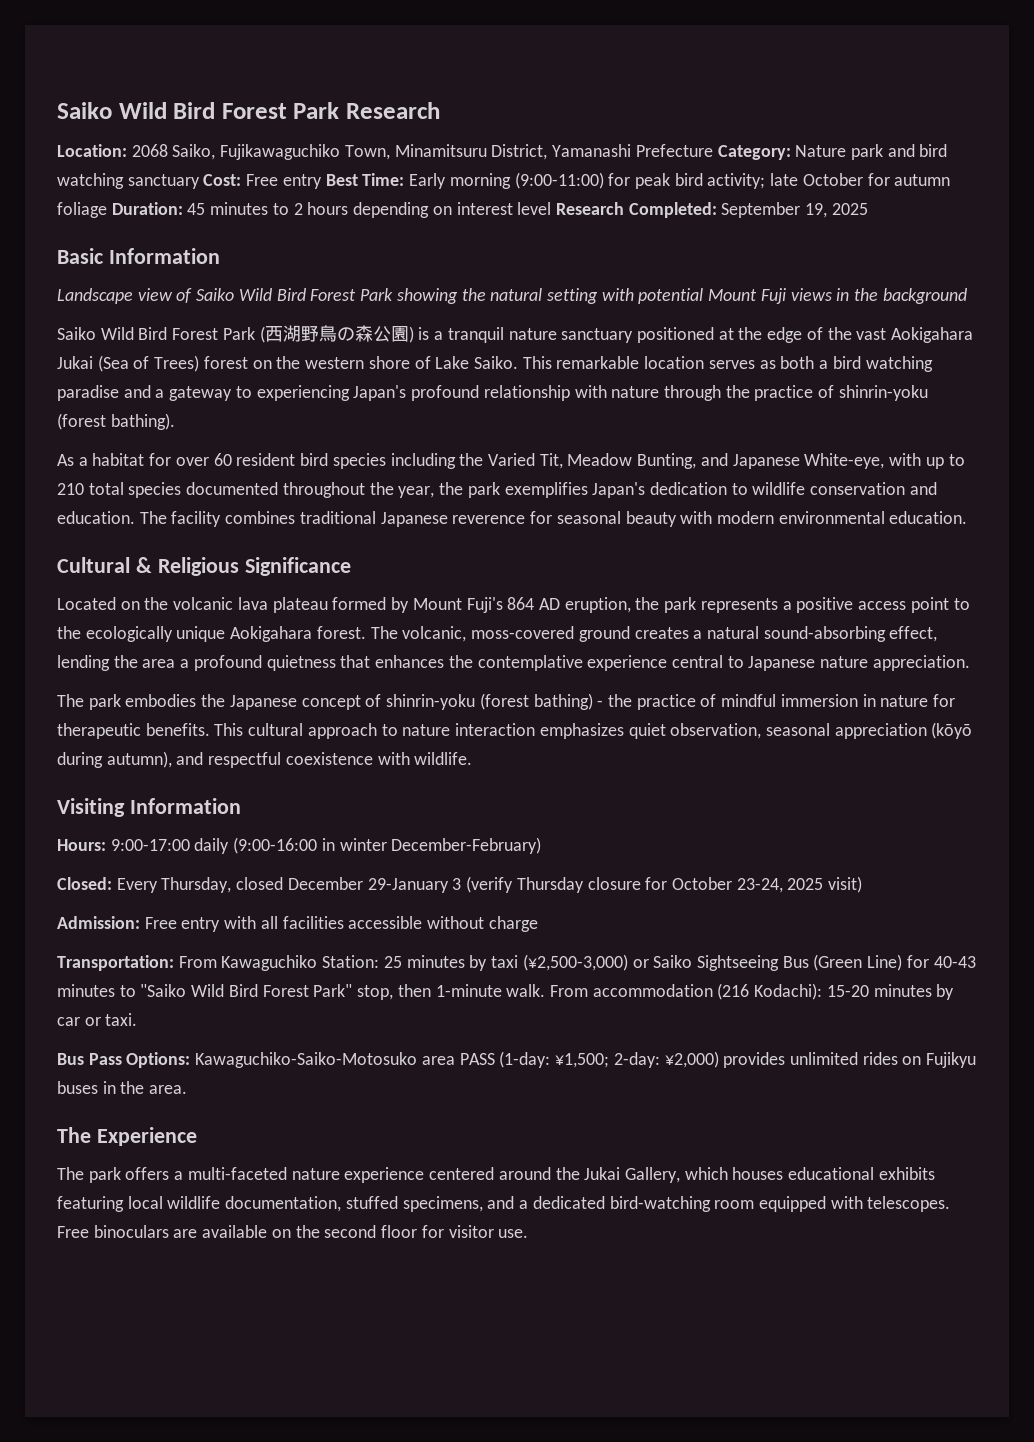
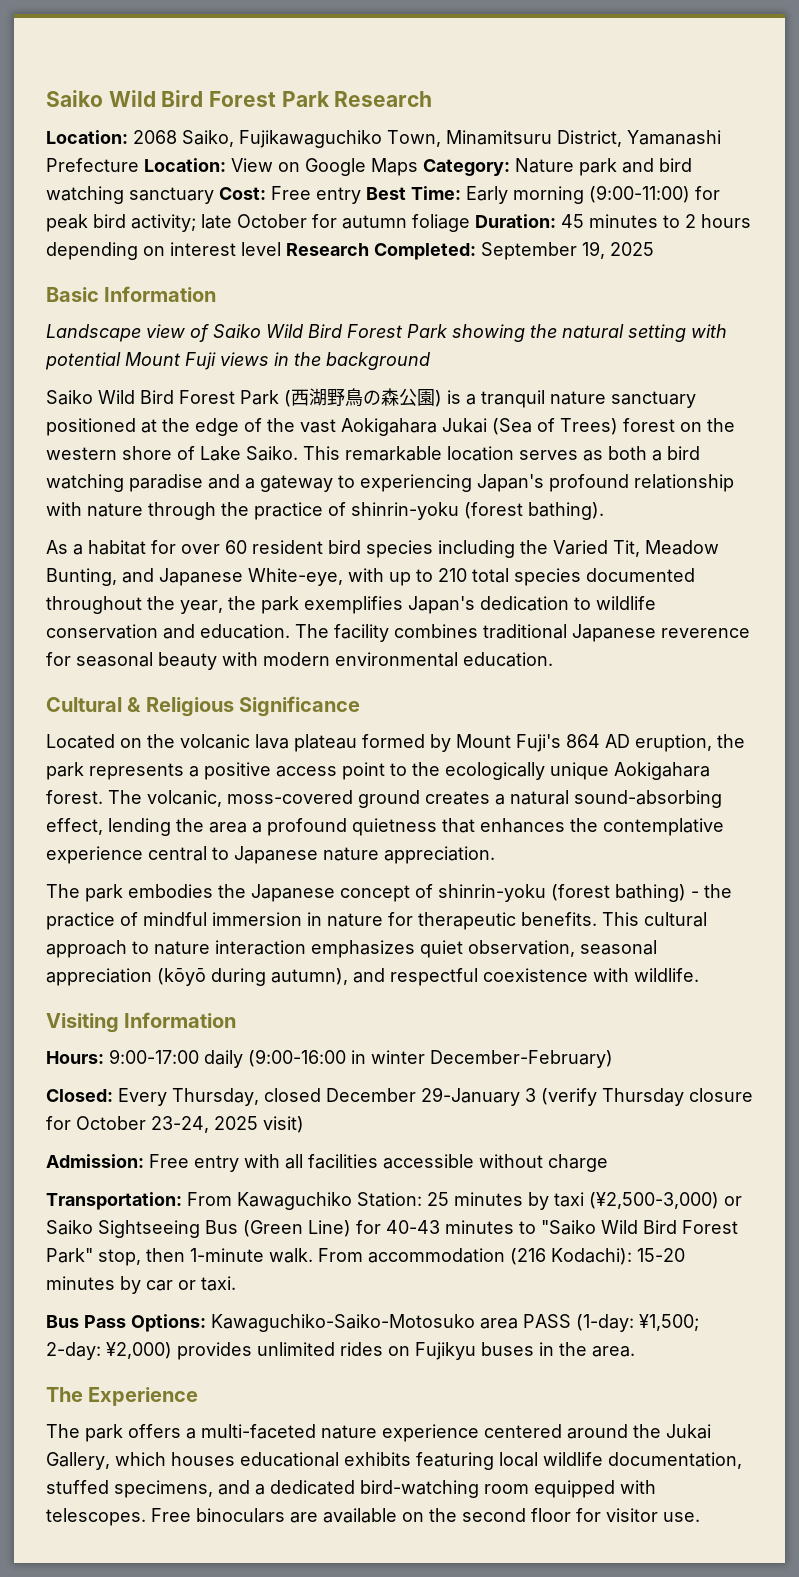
(713, 150) none -> [144,158,418,176] Location: View on Google Maps

